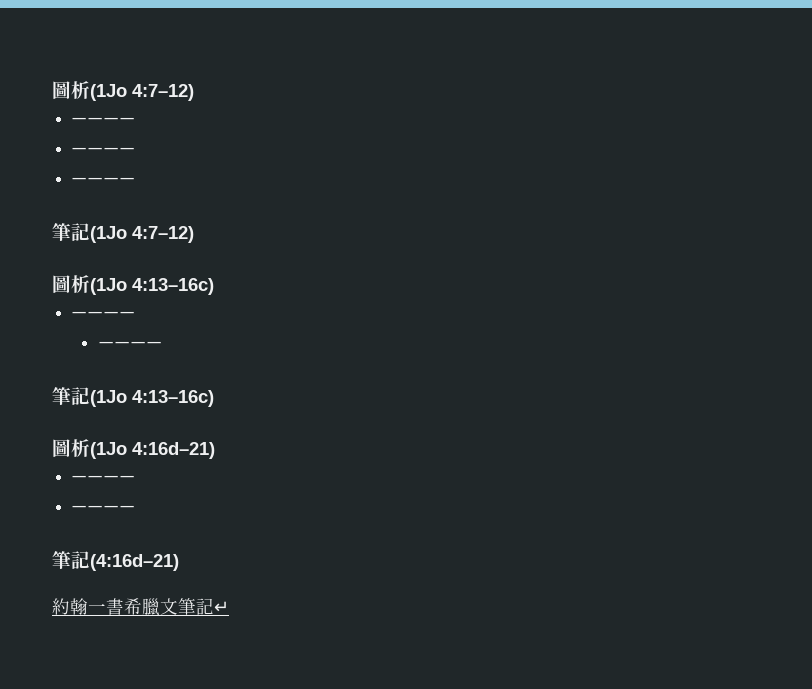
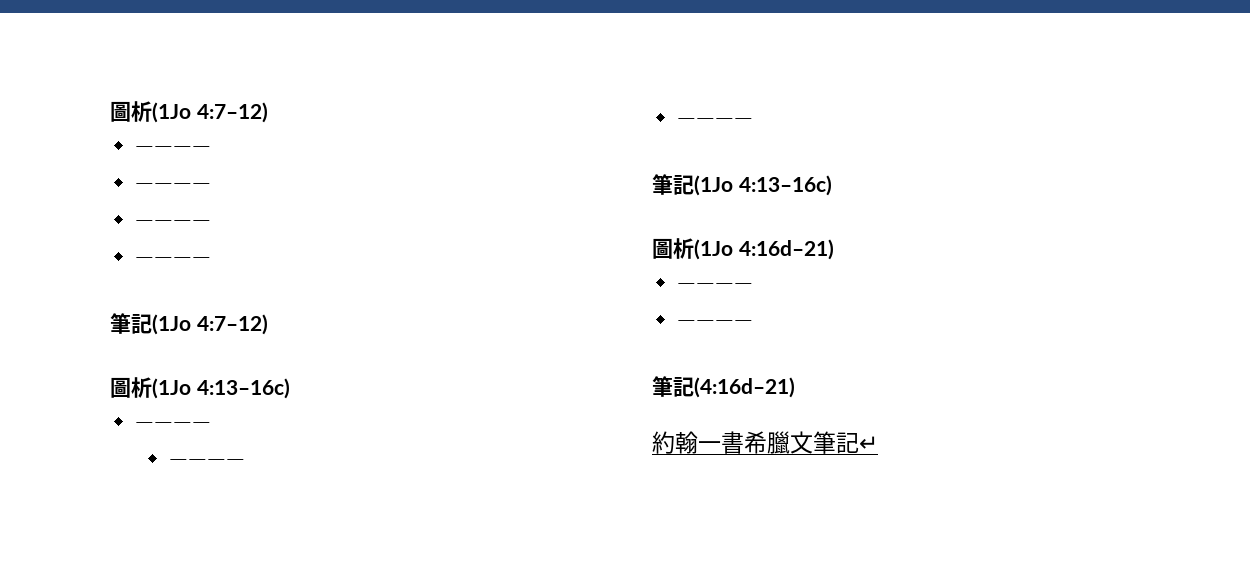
(136, 180) none -> [135,257,212,263] // ————
(163, 344) none -> [677,118,754,124] // ————

